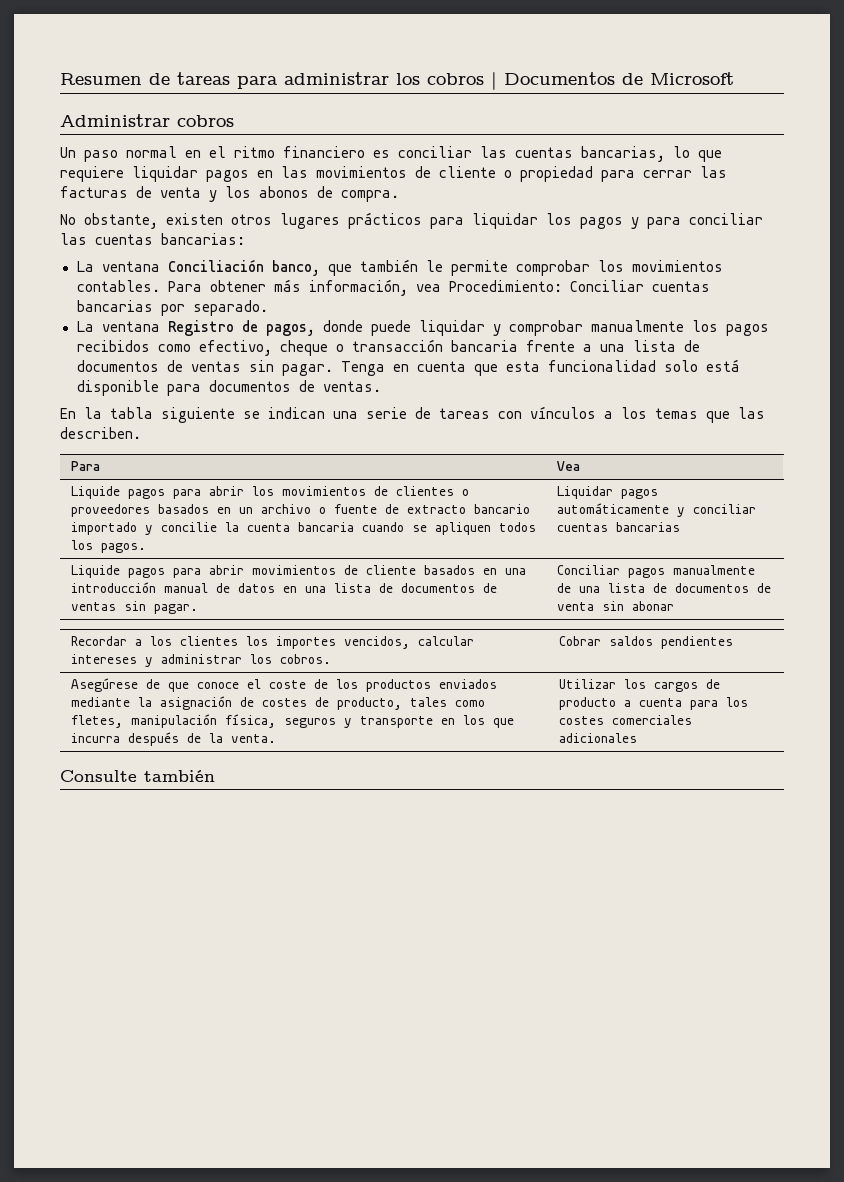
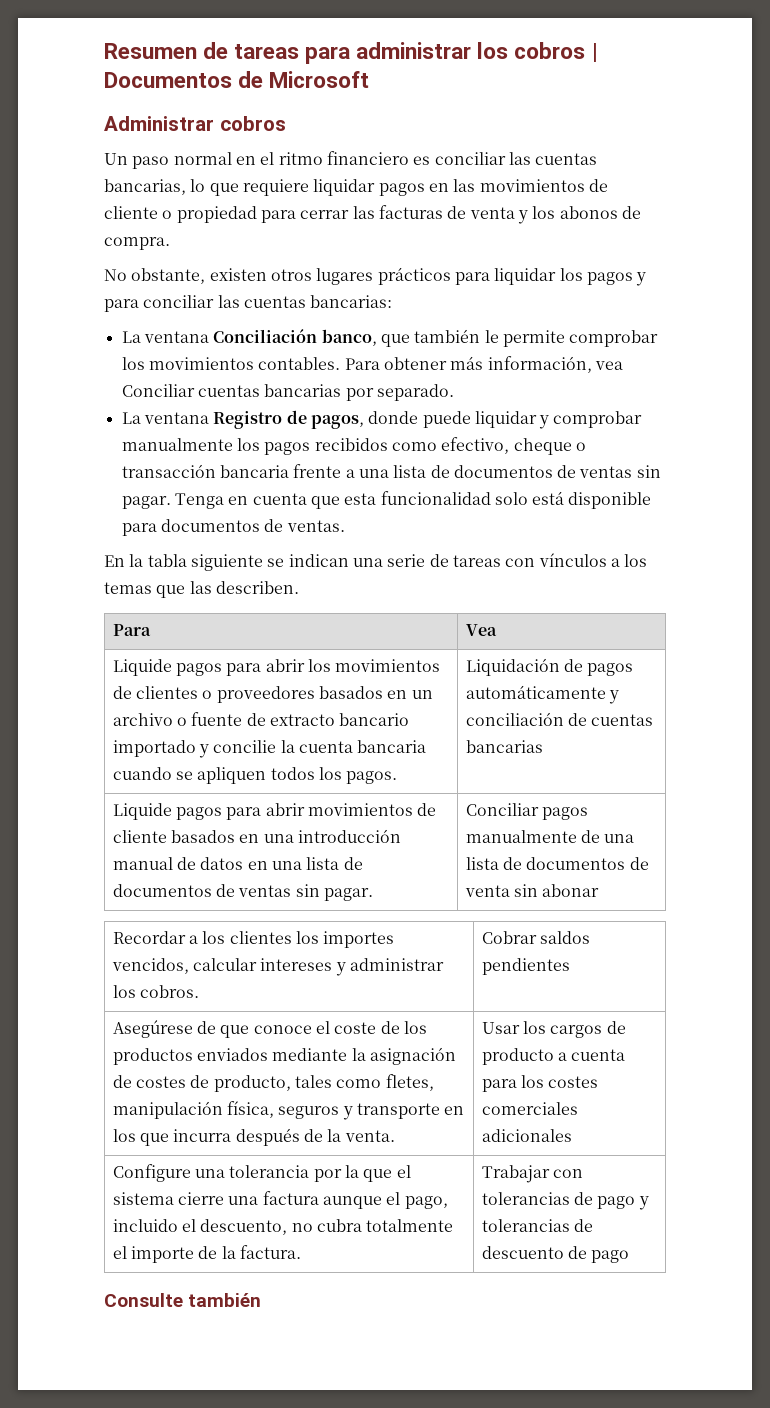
[448,280,562,292] Procedimiento: -> (623, 365) none
[556,486,613,499] Liquidar -> [465,658,584,676] Liquidación de
[692,504,756,514] conciliar -> [465,712,588,726] conciliación de
[558,679,616,689] Utilizar -> [481,1022,520,1034] Usar
(637, 738) none -> [112,1164,411,1182] [112,1191,448,1209] [112,1219,454,1235] [112,1245,302,1263] [481,1165,584,1183] [481,1192,649,1210] [481,1219,594,1232] [481,1246,630,1263] // Configure una tolerancia por la que el sistema cierre una factura aunque el pago, incluido el descuento, no cubra totalmente el importe de la factura. | Trabajar con tolerancias de pago y tolerancias de descuento de pago

